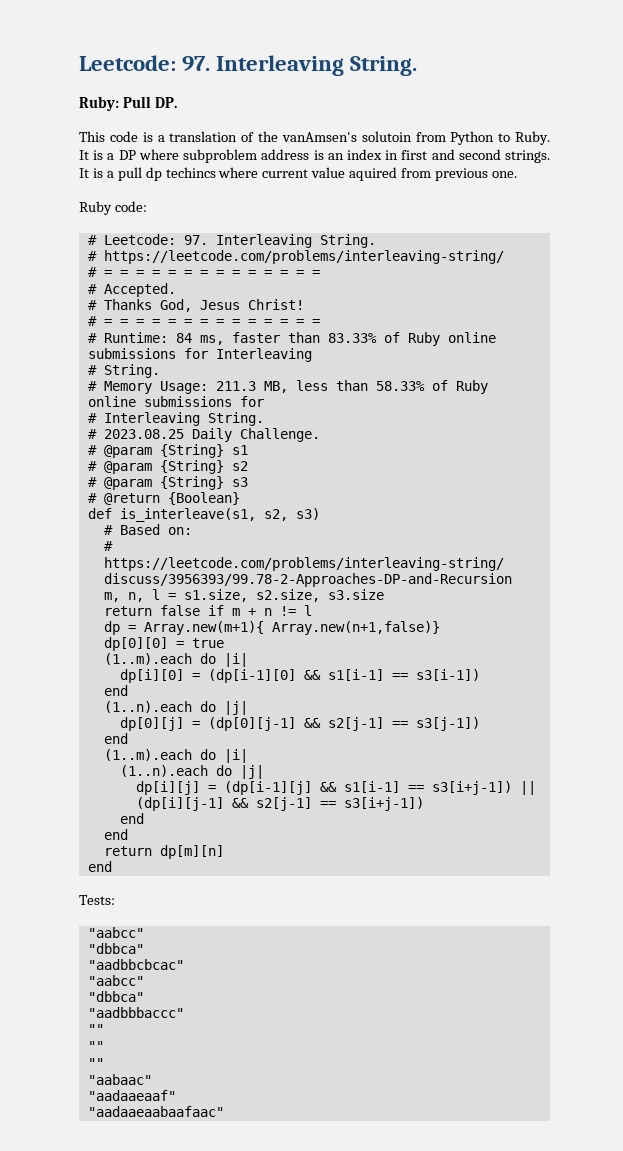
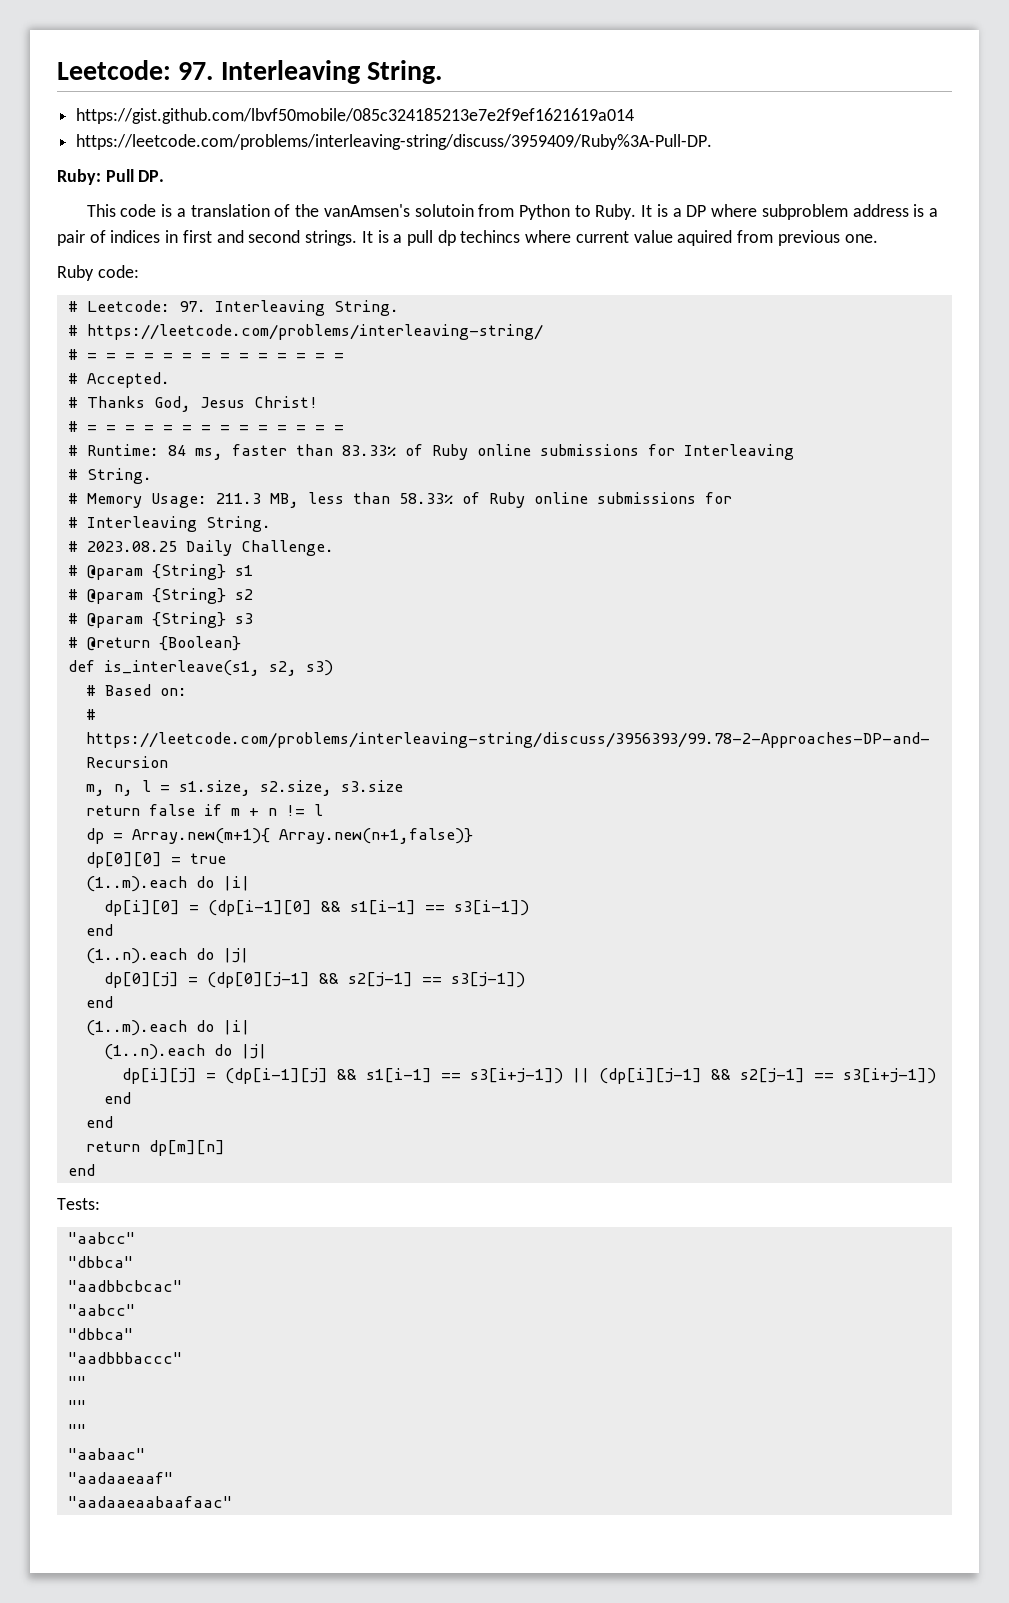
[79,55,418,76] Leetcode: 97. Interleaving String. -> [57,60,443,84] [76,108,635,124] [76,134,713,150] Leetcode: 97. Interleaving String. // https://gist.github.com/lbvf50mobile/085c324185213e7e2f9ef1621619a014 // https://leetcode.com/problems/interleaving-string/discuss/3959409/Ruby%3A-Pull-DP.
[327,149,382,160] an index -> [928,208,938,217] [57,230,161,246] a pair of indices

